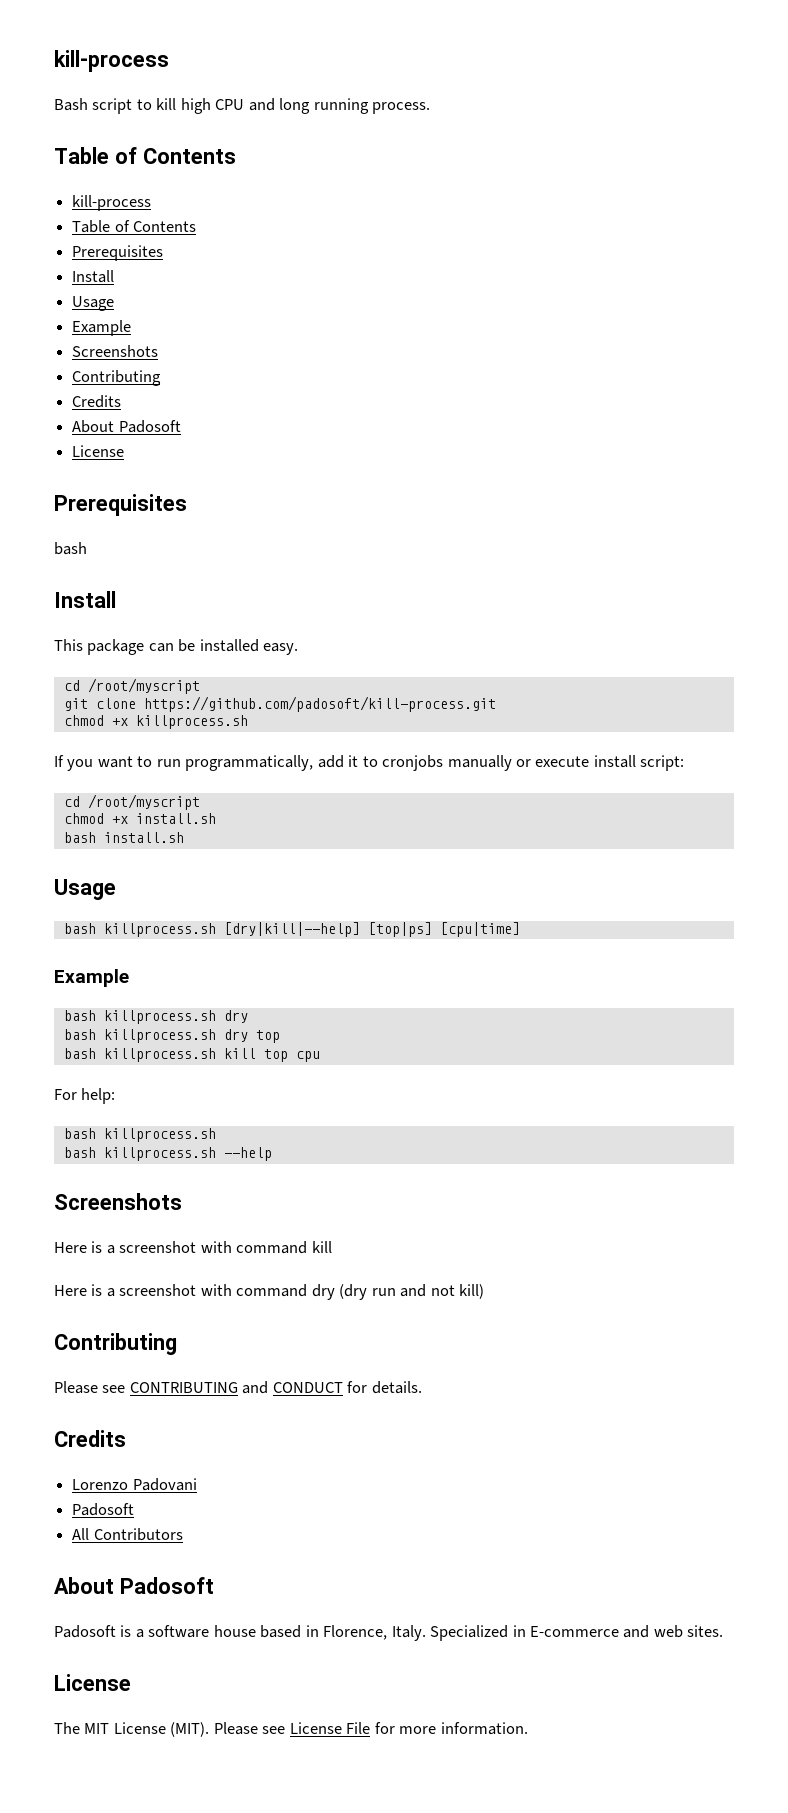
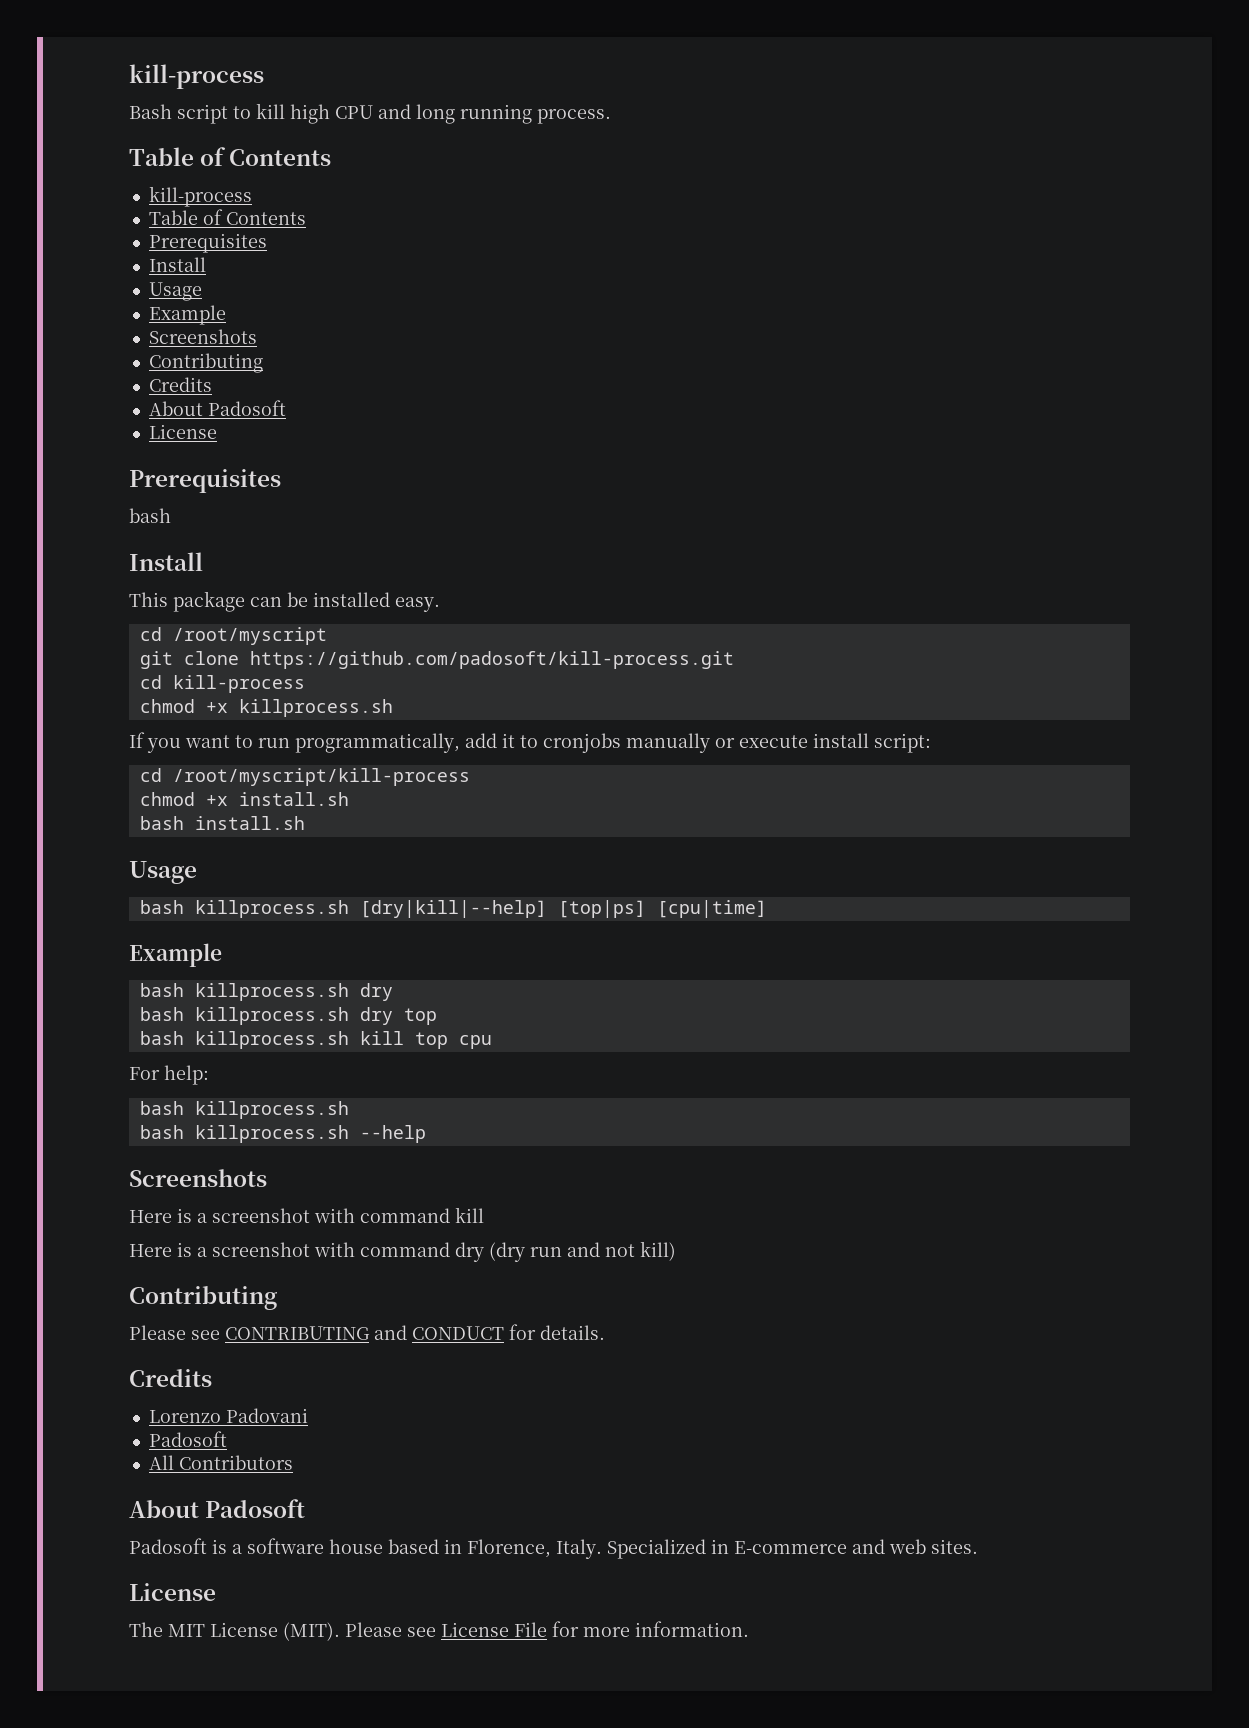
(496, 704) none -> [139,675,305,693] // cd kill-process
[87,794,200,810] /root/myscript -> [172,768,470,786] /root/myscript/kill-process

